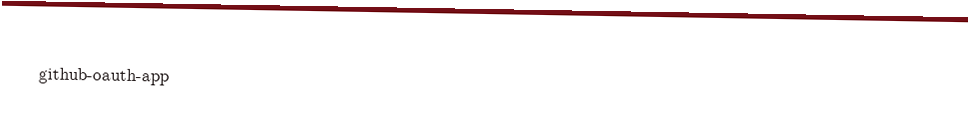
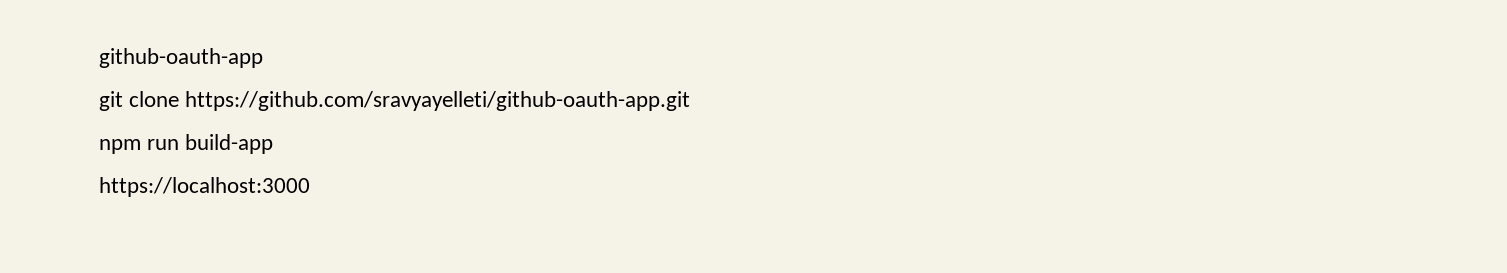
(169, 76) none -> [99,91,691,111] [99,134,274,154] [99,177,310,197] // git clone https://github.com/sravyayelleti/github-oauth-app.git // npm run build-app // https://localhost:3000

